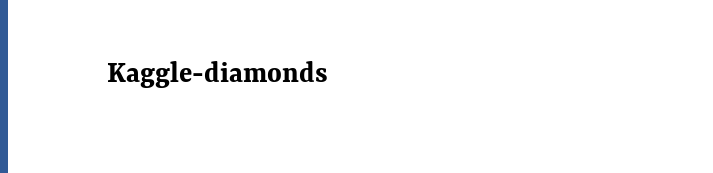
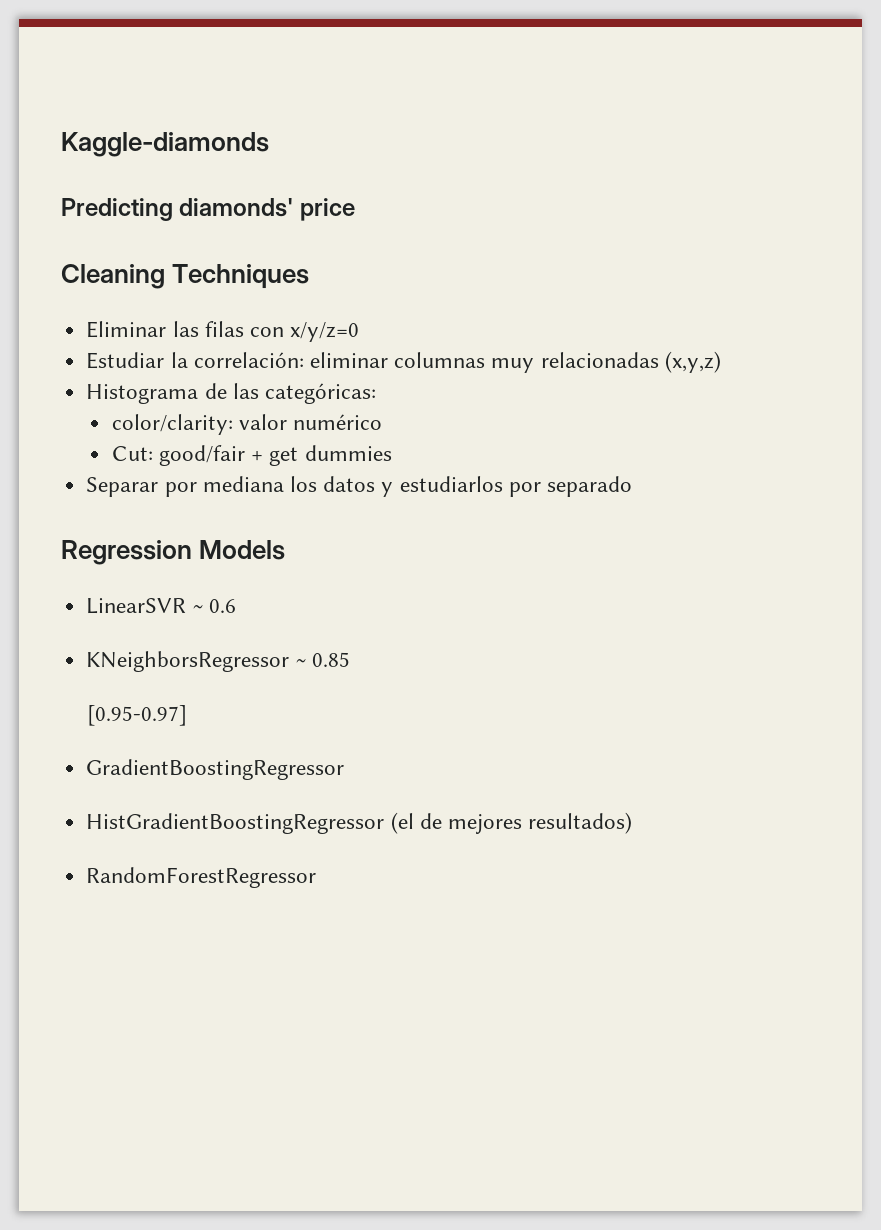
(328, 74) none -> [61,198,355,221] [61,264,310,289] [86,321,360,342] [86,351,721,373] [86,383,376,404] [111,414,383,435] [111,445,392,466] [86,476,632,497] [61,540,286,565] [86,598,236,614] [86,651,350,672] [86,705,187,726] [86,759,345,780] [86,812,633,834] [86,867,317,888] // Predicting diamonds' price // Cleaning Techniques // Eliminar las filas con x/y/z=0 // Estudiar la correlación: eliminar columnas muy relacionadas (x,y,z) // Histograma de las categóricas: // color/clarity: valor numérico // Cut: good/fair + get dummies // Separar por mediana los datos y estudiarlos por separado // Regression Models // LinearSVR ~ 0.6 // KNeighborsRegressor ~ 0.85 // [0.95-0.97] // GradientBoostingRegressor // HistGradientBoostingRegressor (el de mejores resultados) // RandomForestRegressor

